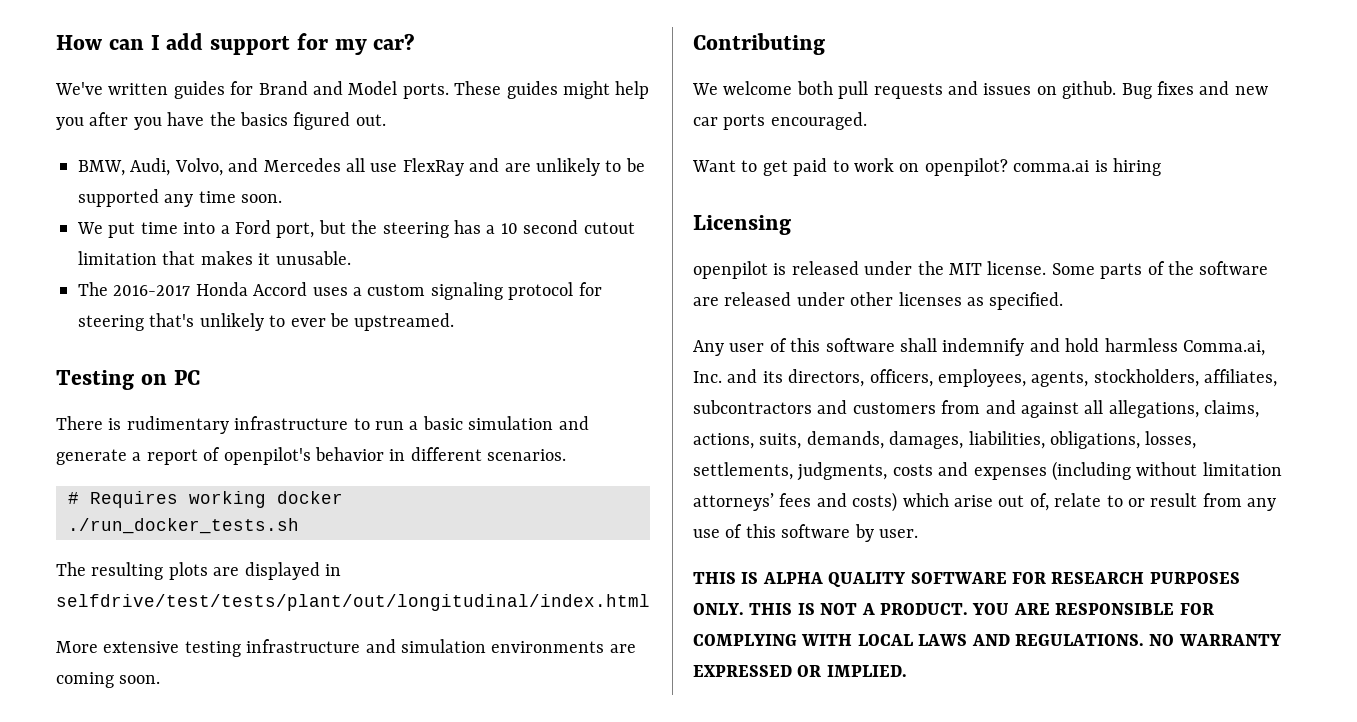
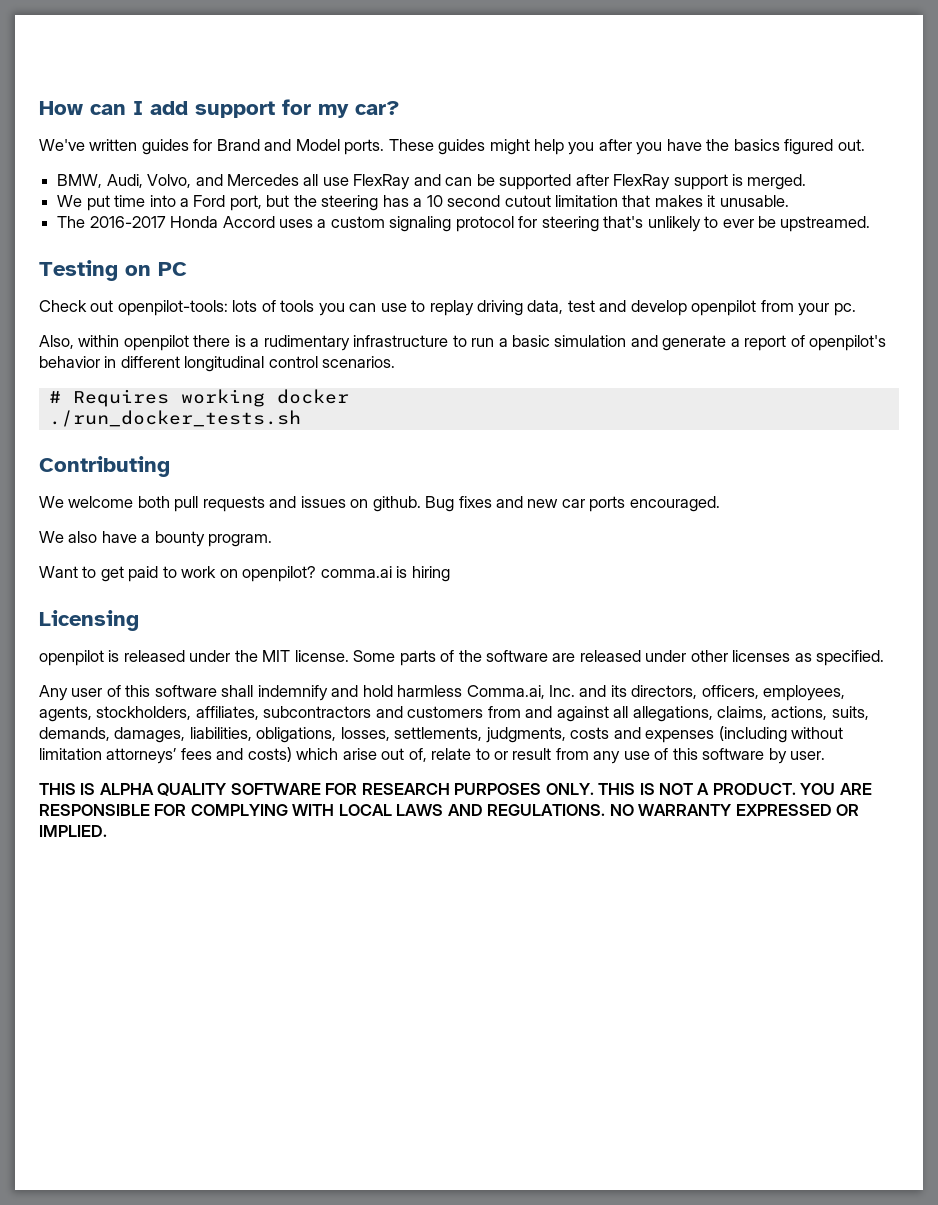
[504,158,645,176] [78,189,283,207] are unlikely to be supported any time soon. -> [445,174,807,190] can be supported after FlexRay support is merged.
[56,416,122,430] There is -> [39,300,856,316] [39,335,260,351] Check out openpilot-tools: lots of tools you can use to replay driving data, test and develop openpilot from your pc. // Also, within openpilot there is a
(482, 454) none -> [184,356,318,372] longitudinal control
[56,562,341,580] [56,594,650,611] [56,639,636,657] [56,672,161,688] // The resulting plots are displayed in selfdrive/test/tests/plant/out/longitudinal/index.html // More extensive testing infrastructure and simulation environments are coming soon. -> (301, 418) none
(867, 121) none -> [39,531,273,547] // We also have a bounty program.

